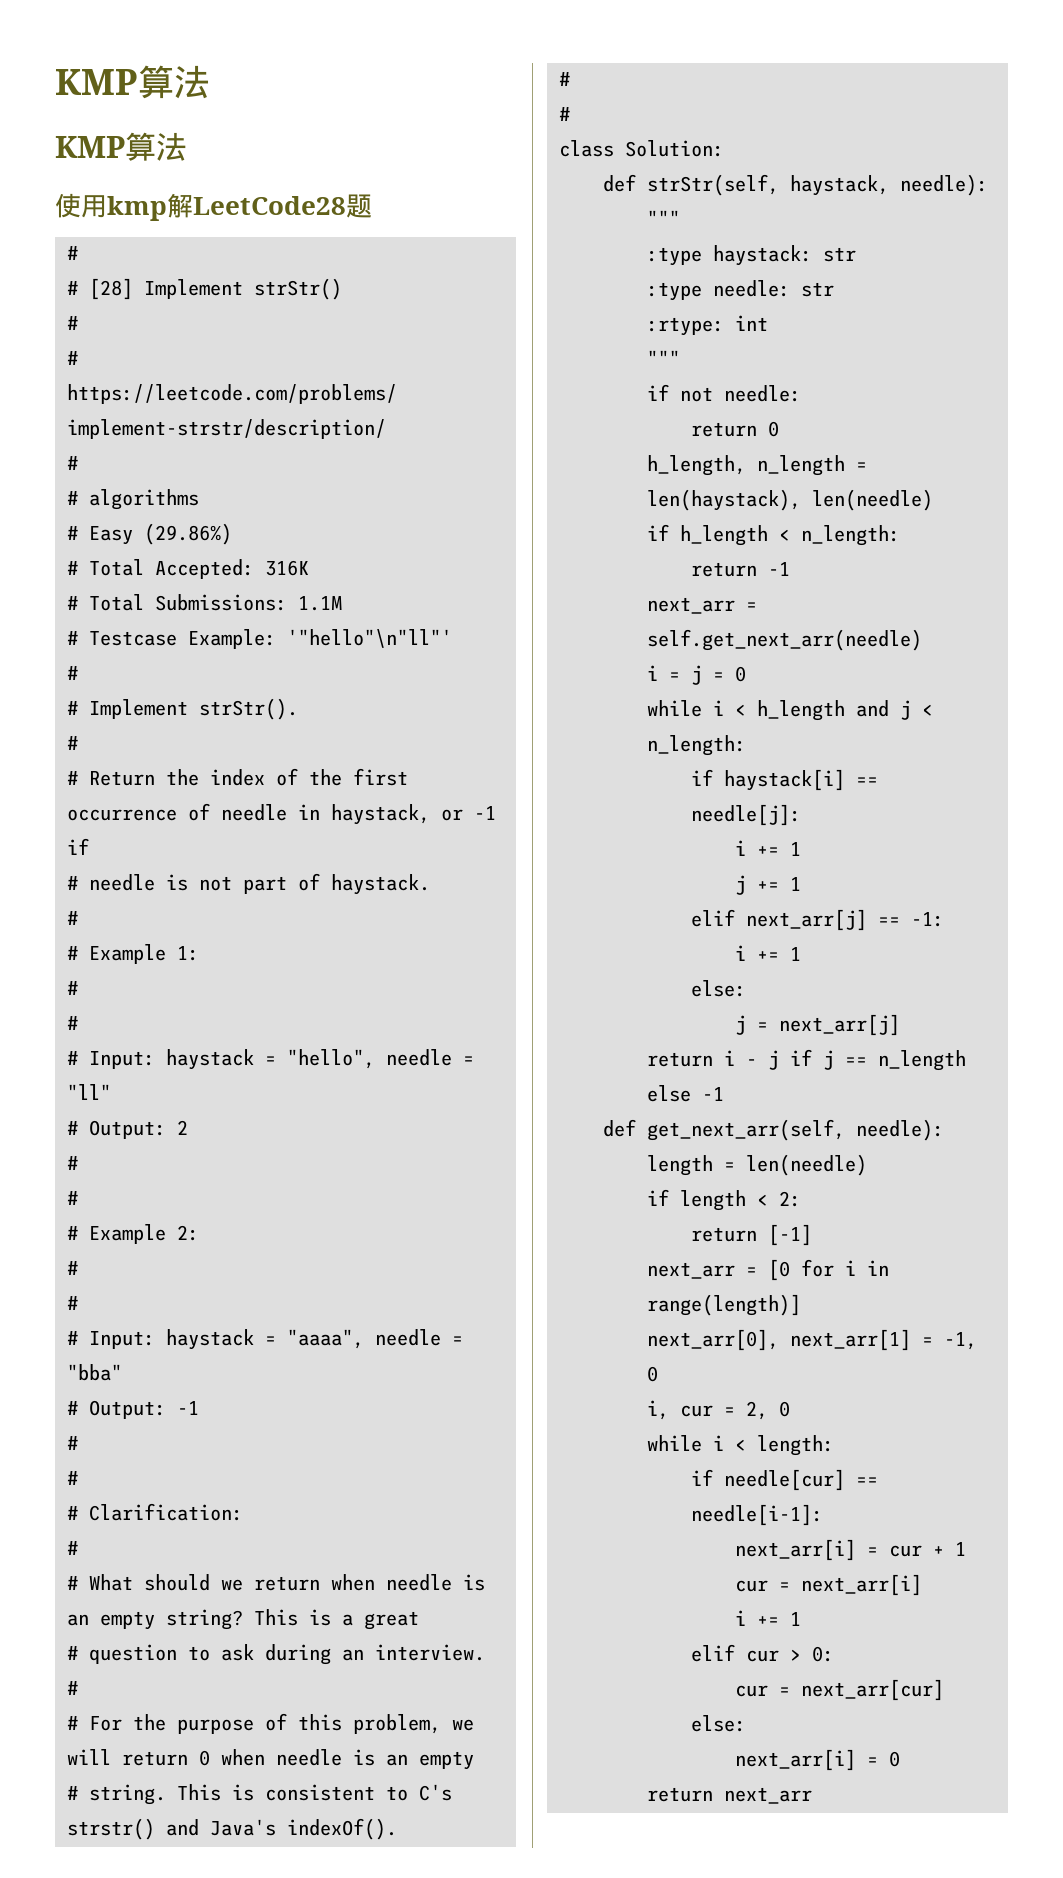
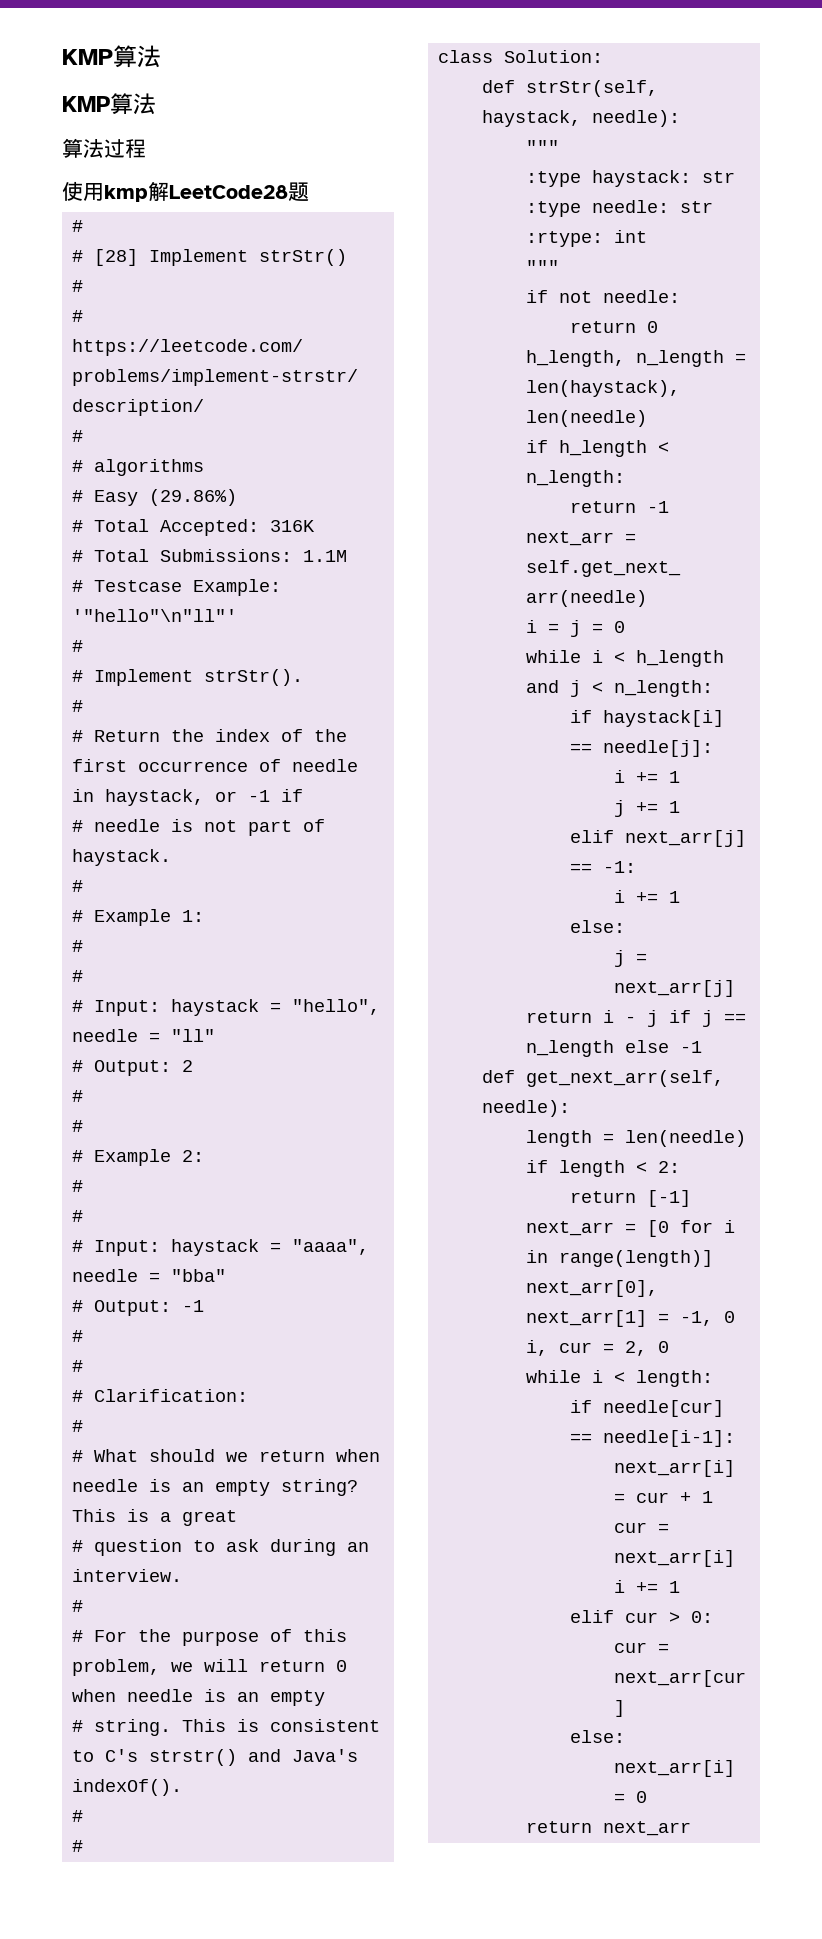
(187, 146) none -> [62,138,146,158] // 算法过程

